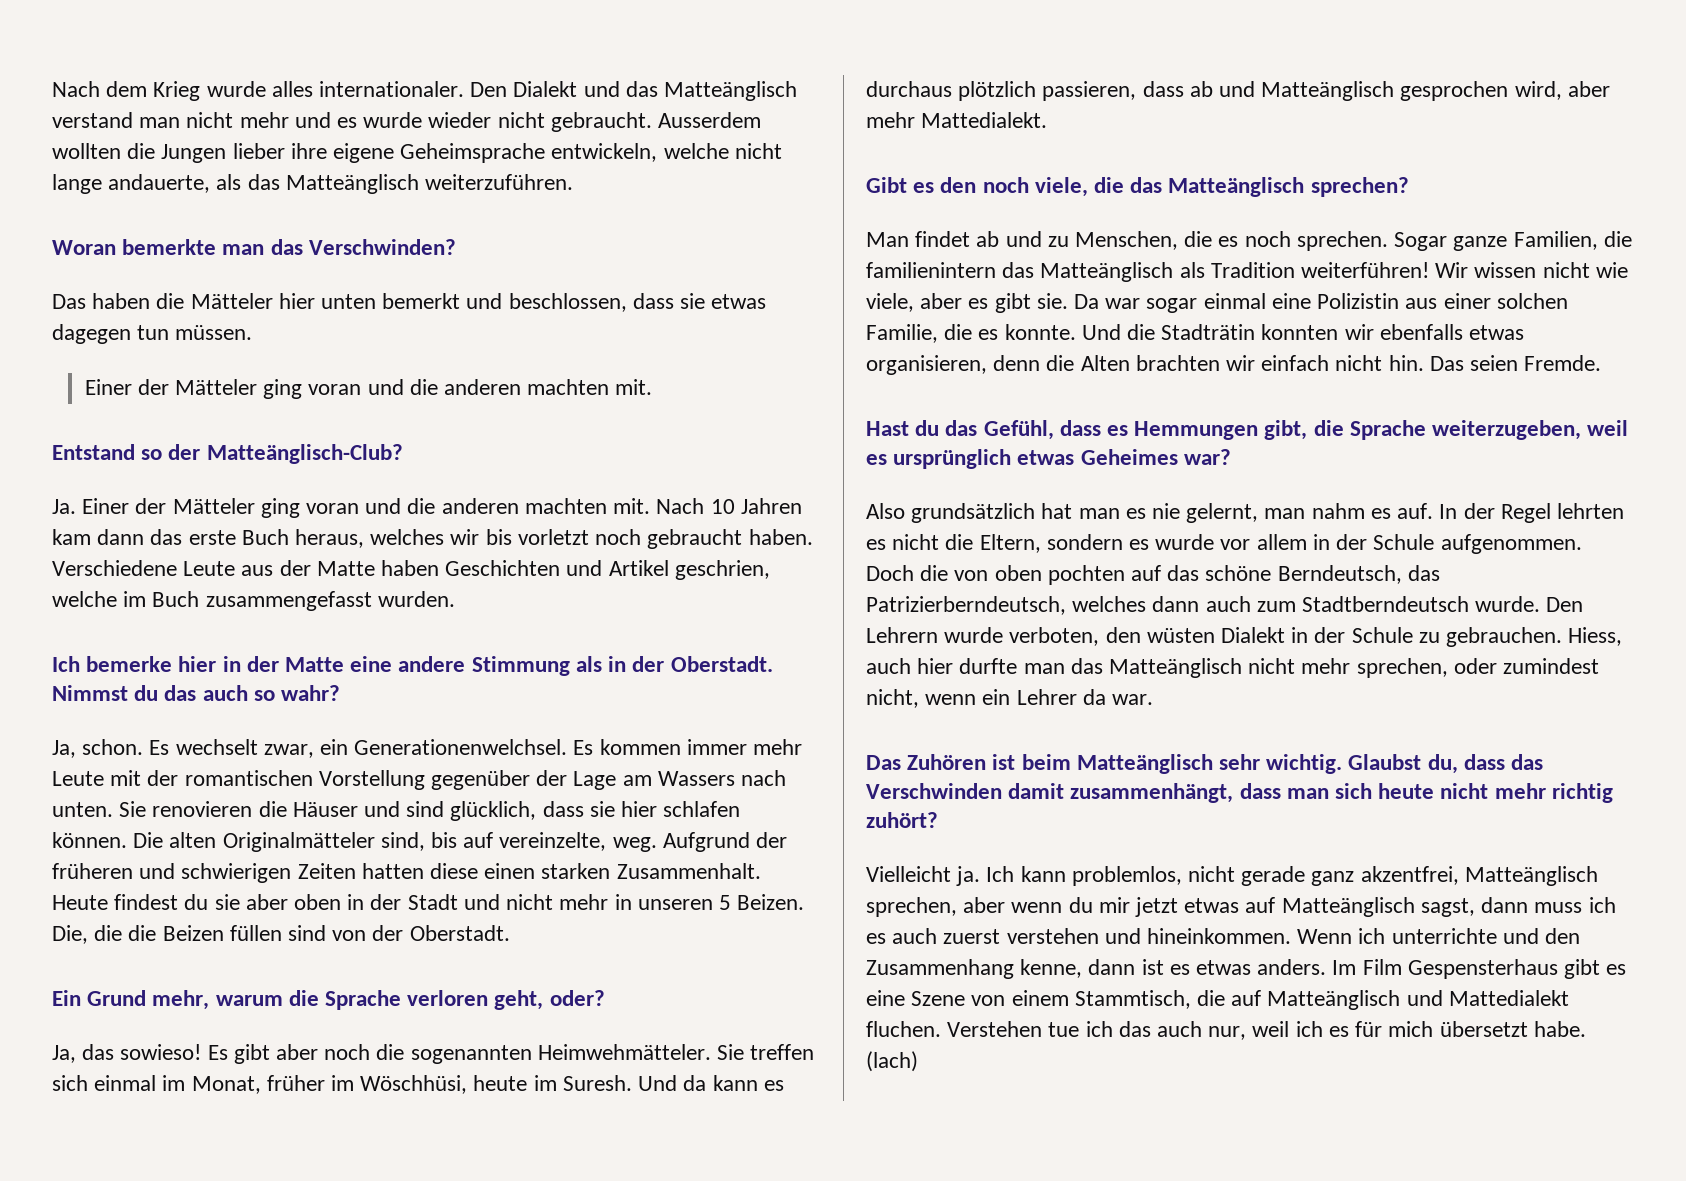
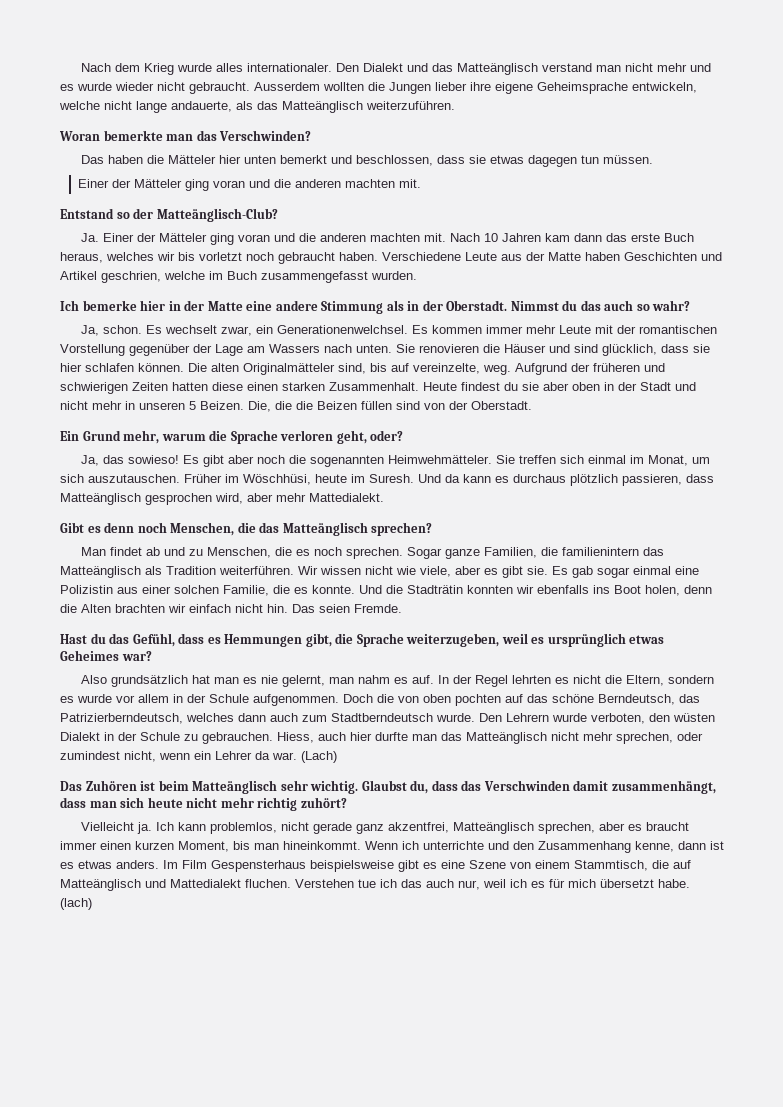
[266,1075,325,1091] früher -> [692,457,711,464] [60,474,222,483] um sich auszutauschen. Früher
[1189,81,1256,97] ab und -> (714, 478) none
[940,177,1088,197] den noch viele, -> [104,522,235,536] denn noch Menschen,
[1301,262,1430,278] weiterführen! -> [219,566,294,575] weiterführen.
[1074,294,1141,309] Da war -> [552,566,593,578] Es gab
[1469,325,1525,340] [866,355,987,375] etwas organisieren, -> [593,585,680,596] ins Boot holen,
(1154, 699) none -> [301,751,337,763] (Lach)
[1011,897,1616,917] [866,928,1292,944] wenn du mir jetzt etwas auf Matteänglisch sagst, dann muss ich es auch zuerst verstehen und hineinkommen. -> [628,822,690,831] [60,841,361,852] es braucht immer einen kurzen Moment, bis man hineinkommt.
(1558, 969) none -> [310,860,394,872] beispielsweise

